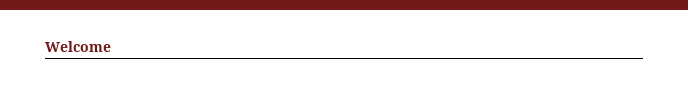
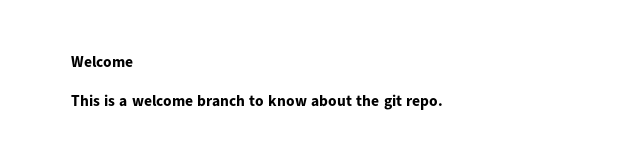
(111, 46) none -> [71,94,443,110] // This is a welcome branch to know about the git repo.

